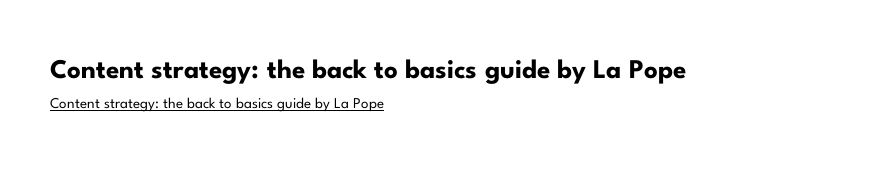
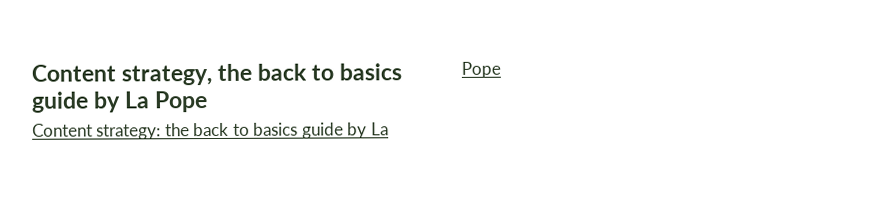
[50,59,260,84] Content strategy: -> [31,64,213,86] Content strategy,

